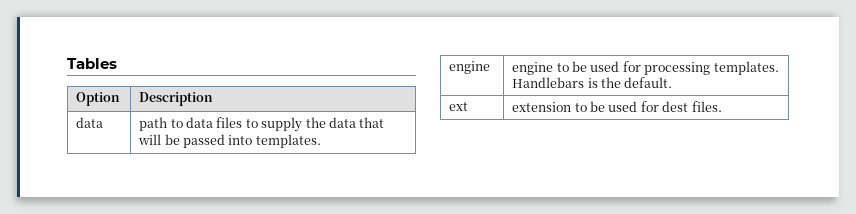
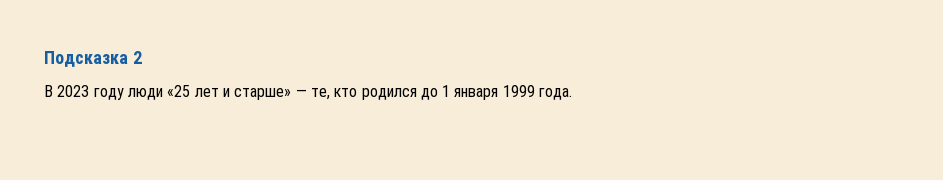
[67,58,117,69] [76,92,121,106] [139,92,214,106] [76,117,104,128] [139,117,385,132] [138,134,321,148] [449,61,491,74] [512,61,779,75] [512,77,673,88] [449,102,469,111] [512,101,722,112] Tables // Option | Description // data | path to data files to supply the data that will be passed into templates. // engine | engine to be used for processing templates. Handlebars is the default. // ext | extension to be used for dest files. -> [44,51,142,67] [44,85,573,100] Подсказка 2 // В 2023 году люди «25 лет и старше» — те, кто родился до 1 января 1999 года.

